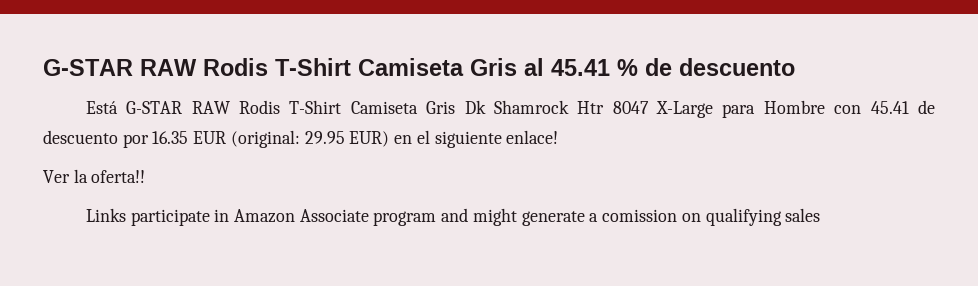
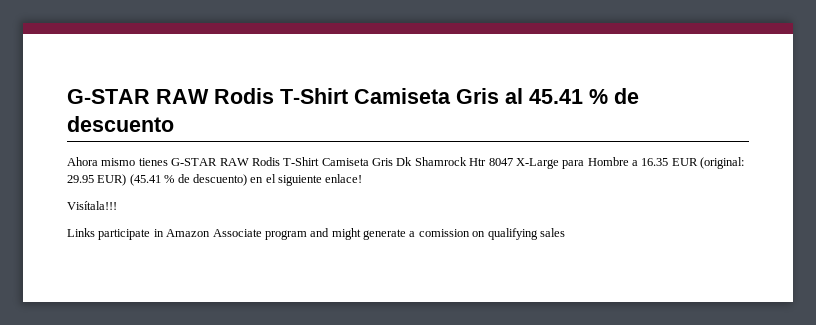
[85,101,118,114] Está -> [67,157,168,166] Ahora mismo tienes
[834,100,936,114] [43,130,149,148] con 45.41 de descuento por -> [632,160,638,166] a
(390, 139) none -> [129,174,247,186] (45.41 % de descuento)
[43,169,146,183] Ver la oferta!! -> [67,201,117,210] Visítala!!!

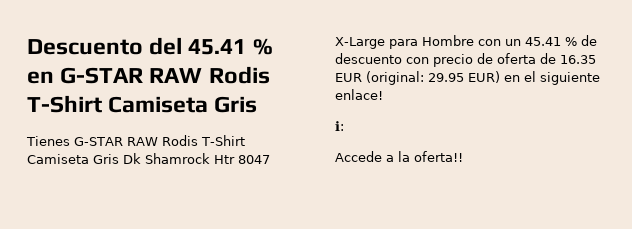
[67,88,639,104] [67,116,174,132] [67,157,168,166] G-STAR RAW Rodis T-Shirt Camiseta Gris al 45.41 % de descuento // Ahora mismo tienes -> [27,37,273,55] [27,66,270,84] [27,95,258,113] [26,136,70,146] Descuento del 45.41 % en G-STAR RAW Rodis T-Shirt Camiseta Gris // Tienes
[632,160,638,166] a -> [478,35,597,46] [335,53,556,67] con un 45.41 % de descuento con precio de oferta de
[129,174,247,186] (45.41 % de descuento) -> (500, 77) none
[67,201,117,210] [67,228,565,240] Visítala!!! // Links participate in Amazon Associate program and might generate a comission on qualifying sales -> [335,121,344,131] [335,151,463,162] ℹ: // Accede a la oferta!!

